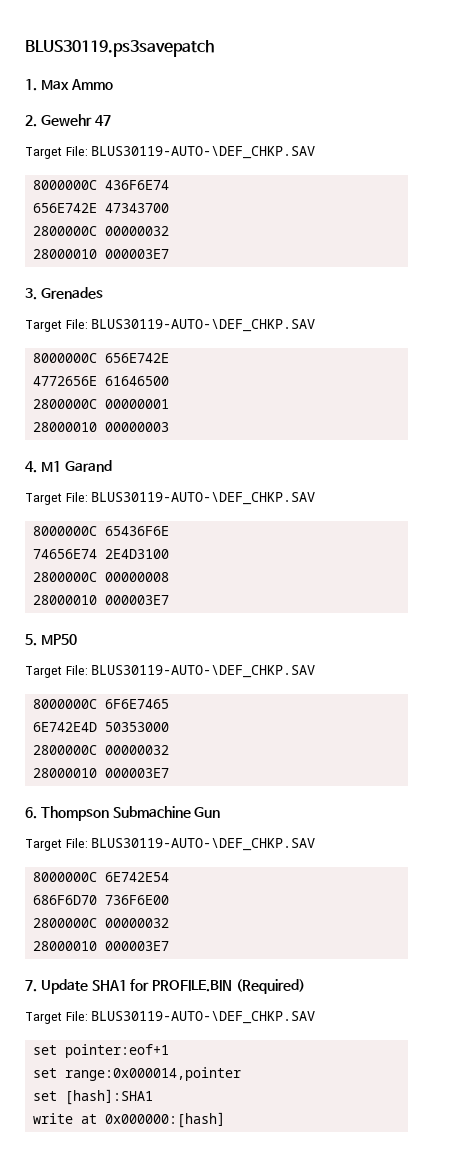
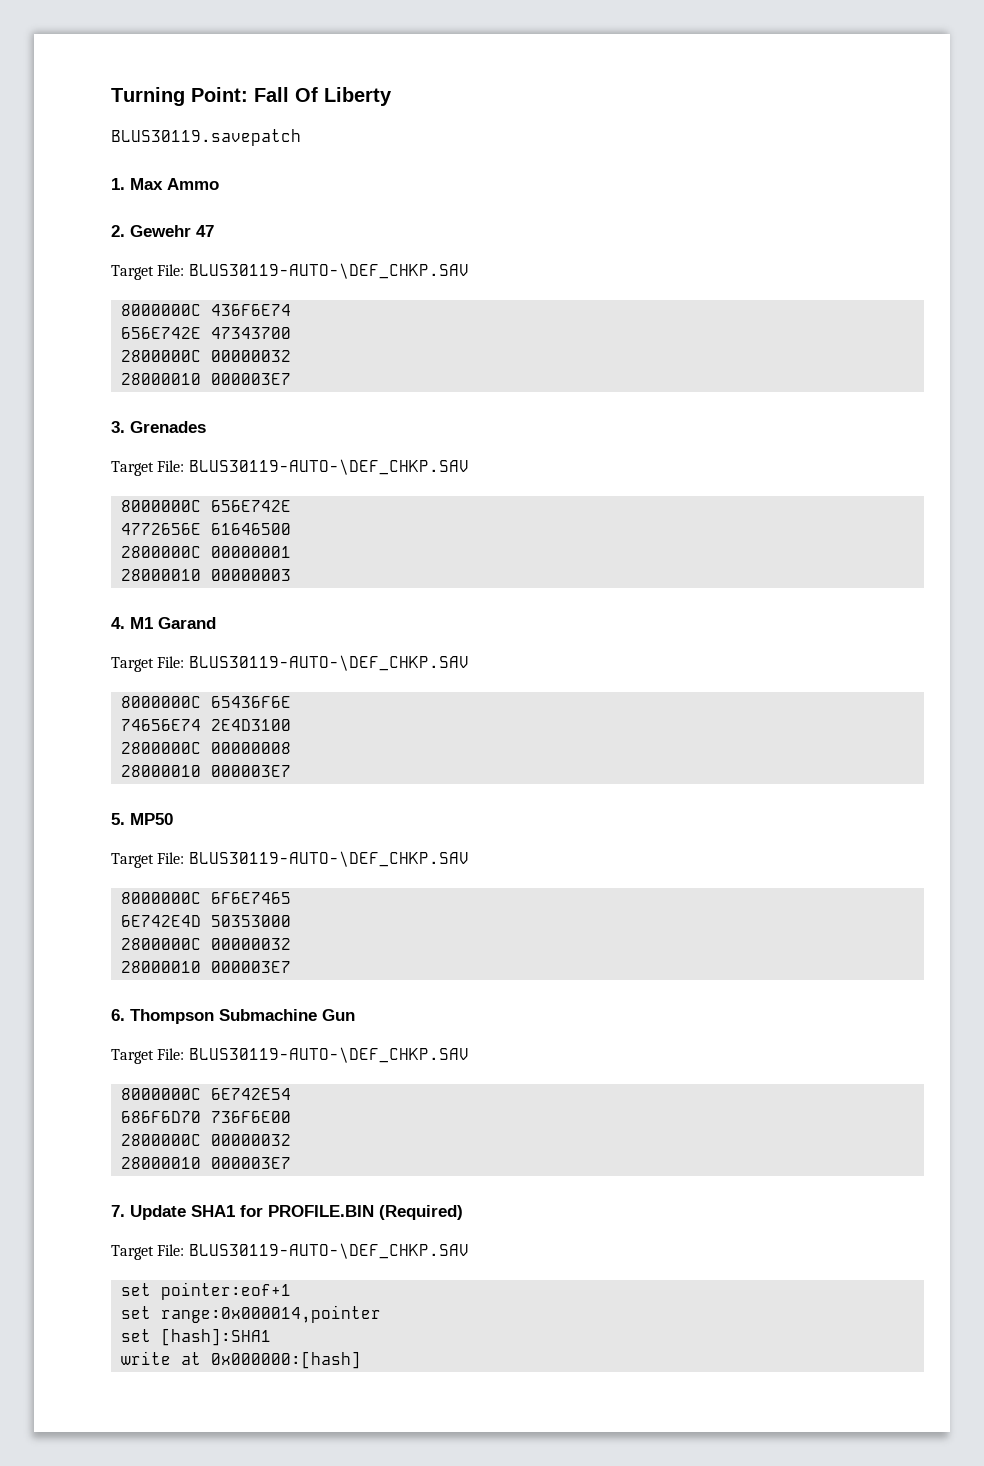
[25,40,214,57] BLUS30119.ps3savepatch -> [111,87,392,106] [111,129,301,146] Turning Point: Fall Of Liberty // BLUS30119.savepatch

